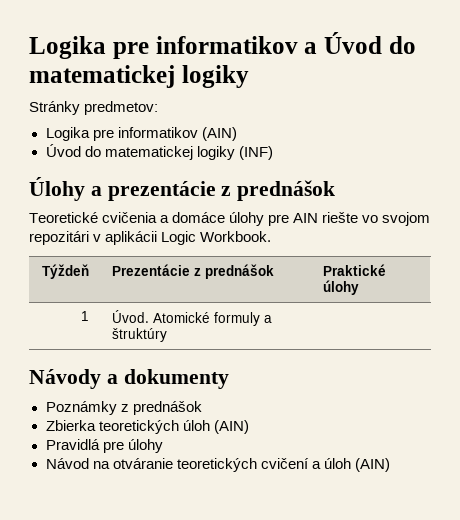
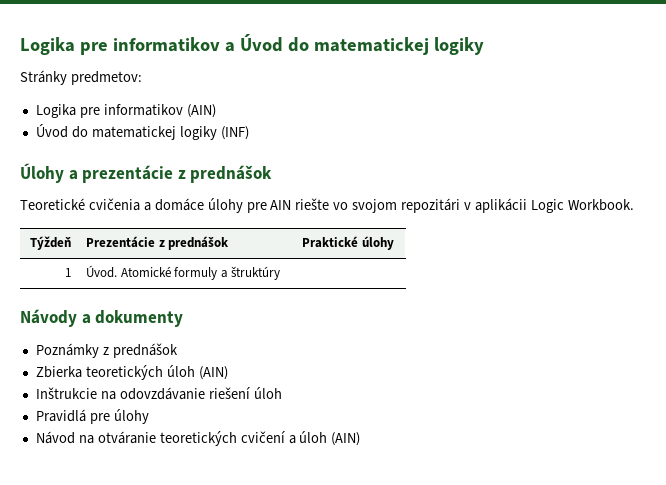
(249, 427) none -> [35,387,282,400] // Inštrukcie na odovzdávanie riešení úloh

